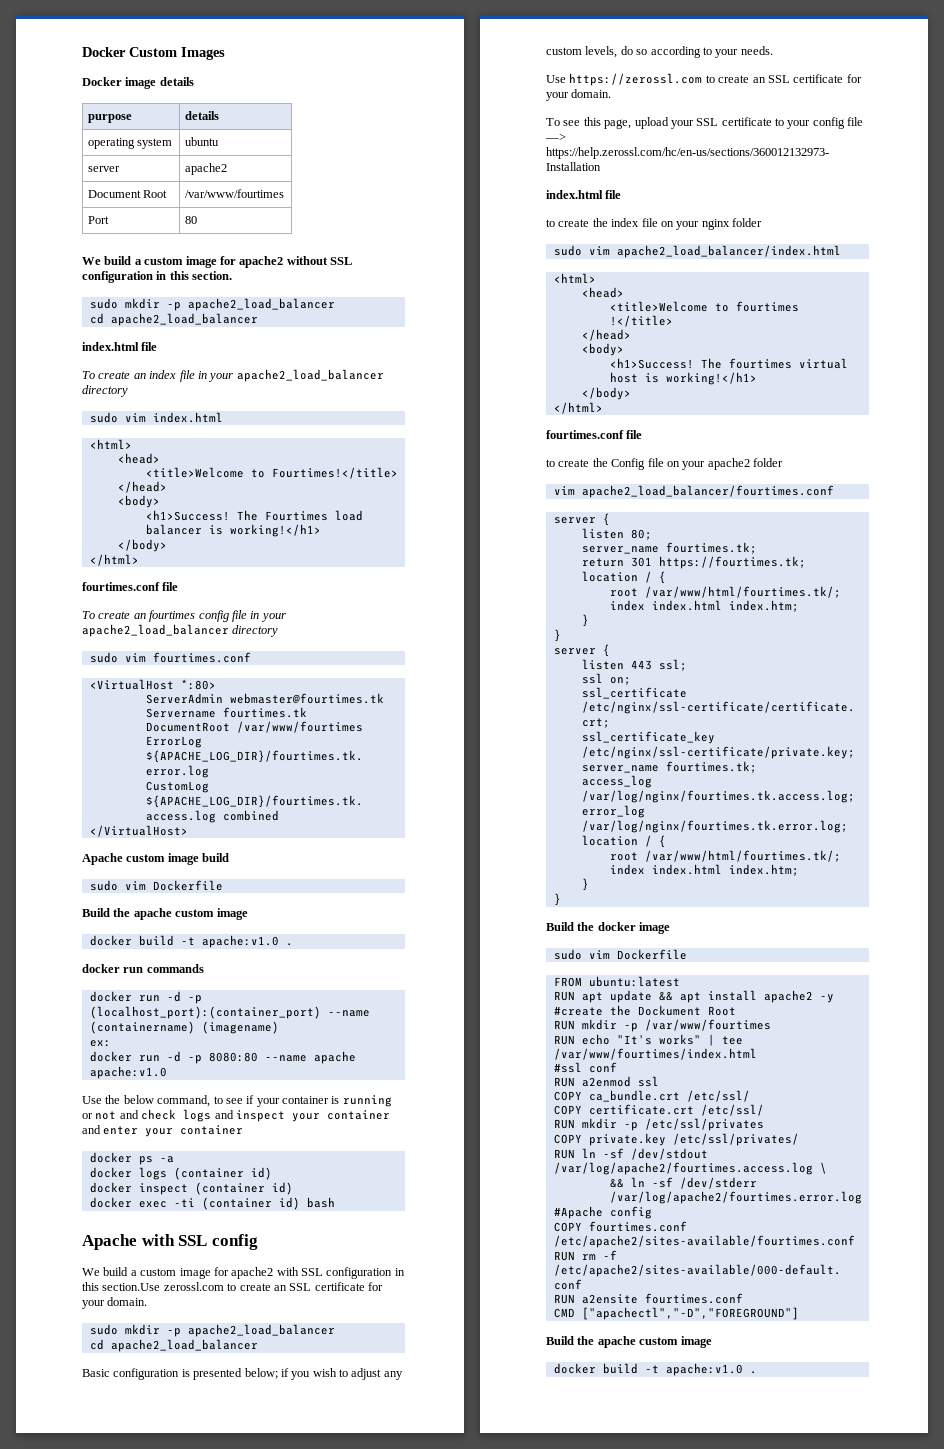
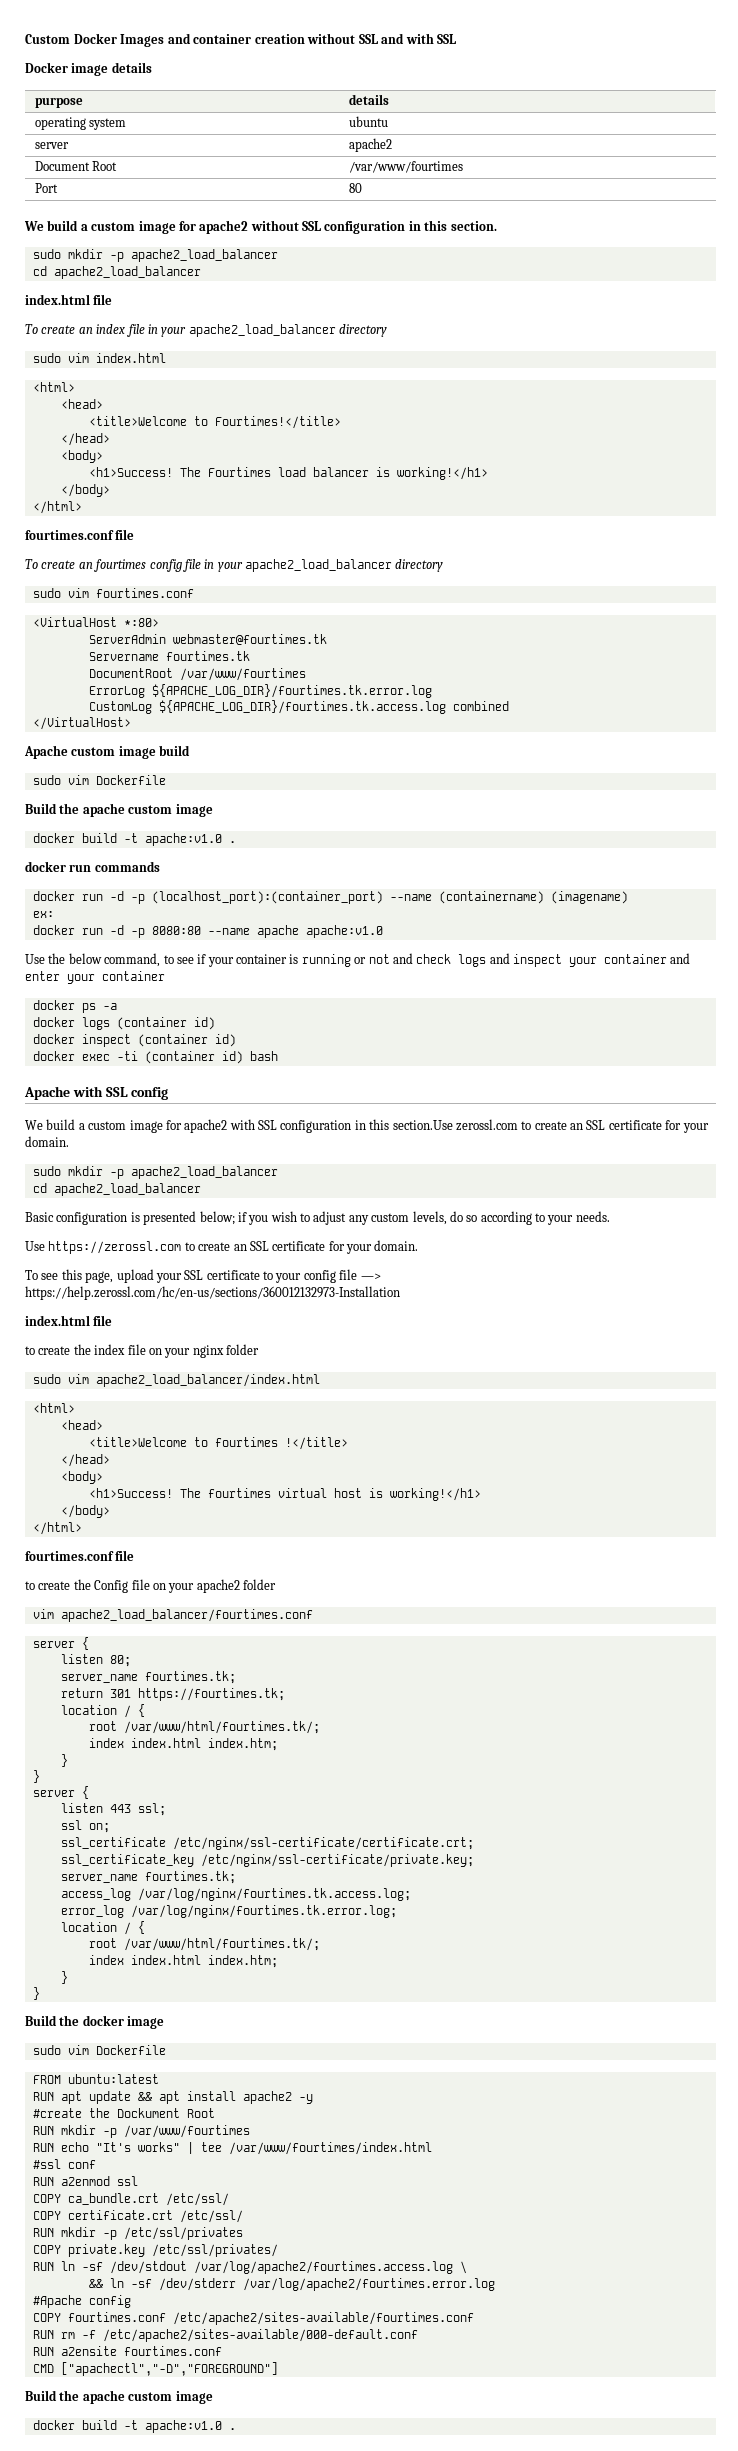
[82,47,177,57] Docker Custom -> [25,33,117,44] Custom Docker
(225, 53) none -> [167,33,457,44] and container creation without SSL and with SSL

